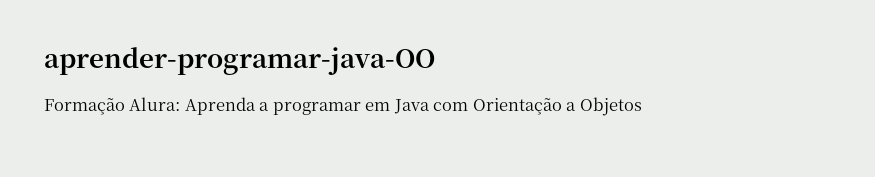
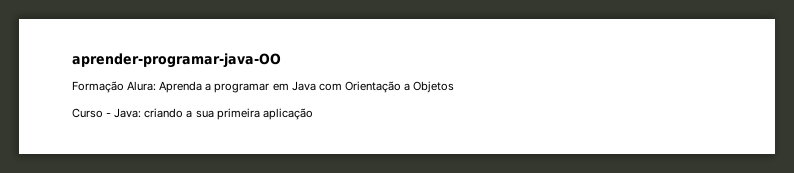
(642, 106) none -> [72,108,313,120] // Curso - Java: criando a sua primeira aplicação

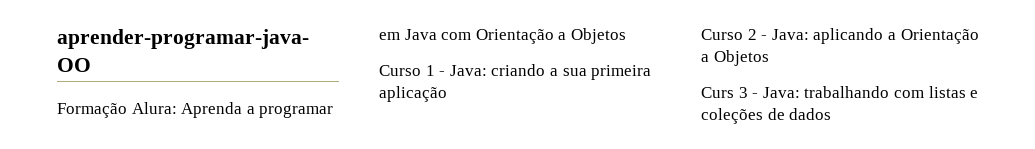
(103, 113) none -> [425,65,435,76] 1
(313, 114) none -> [701,28,979,44] [701,50,769,66] [701,86,979,98] [701,108,832,124] // Curso 2 - Java: aplicando a Orientação a Objetos // Curs 3 - Java: trabalhando com listas e coleções de dados

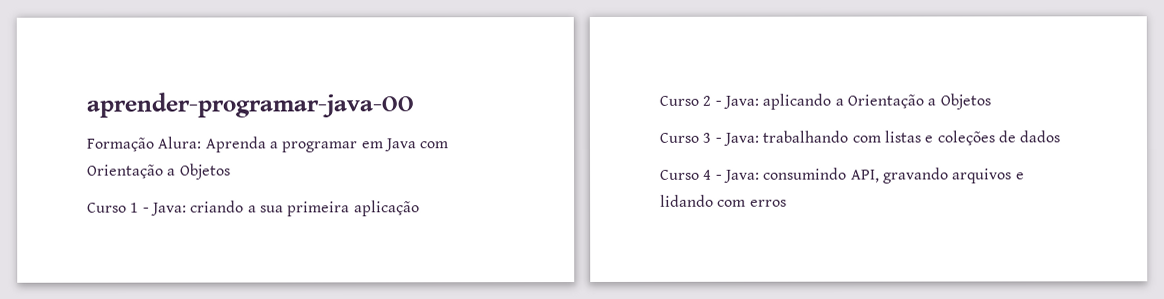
[701,87,734,98] Curs -> [659,132,699,143] Curso
(832, 114) none -> [660,167,1025,184] [660,194,787,207] // Curso 4 - Java: consumindo API, gravando arquivos e lidando com erros

